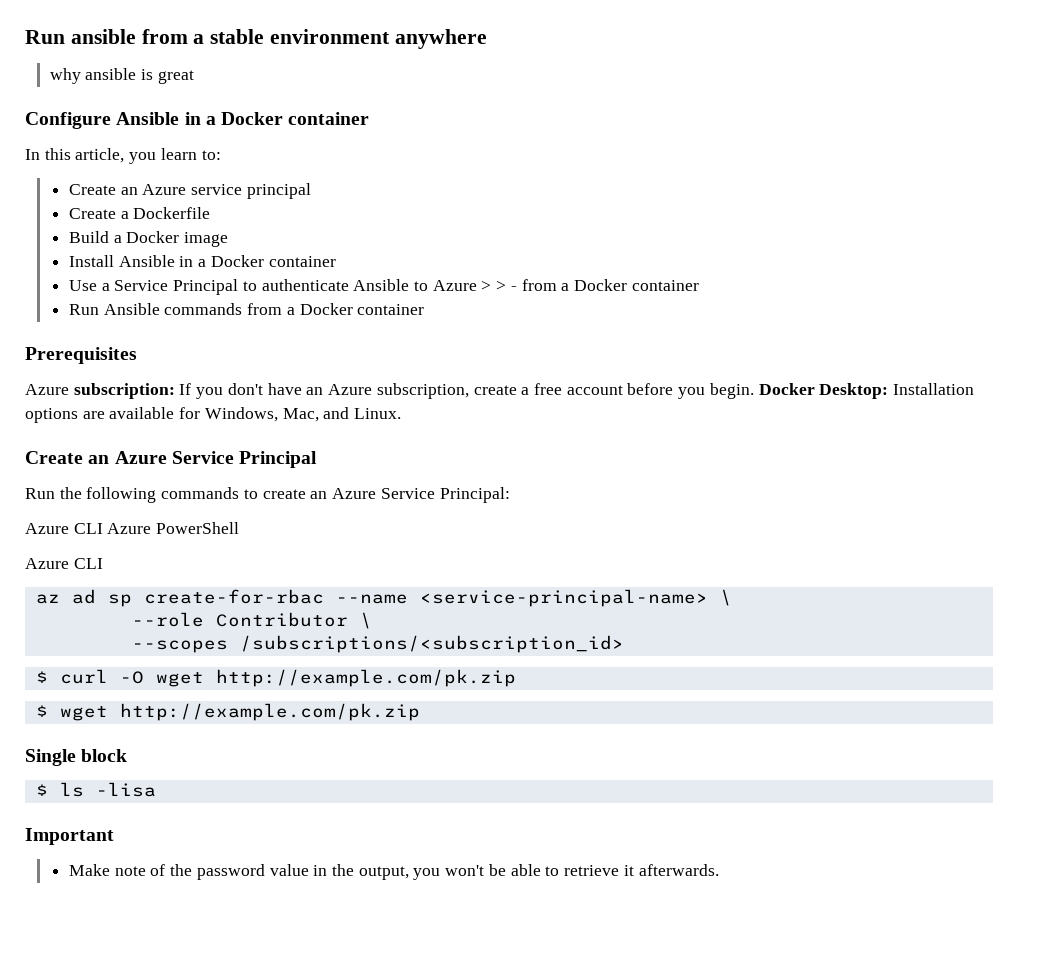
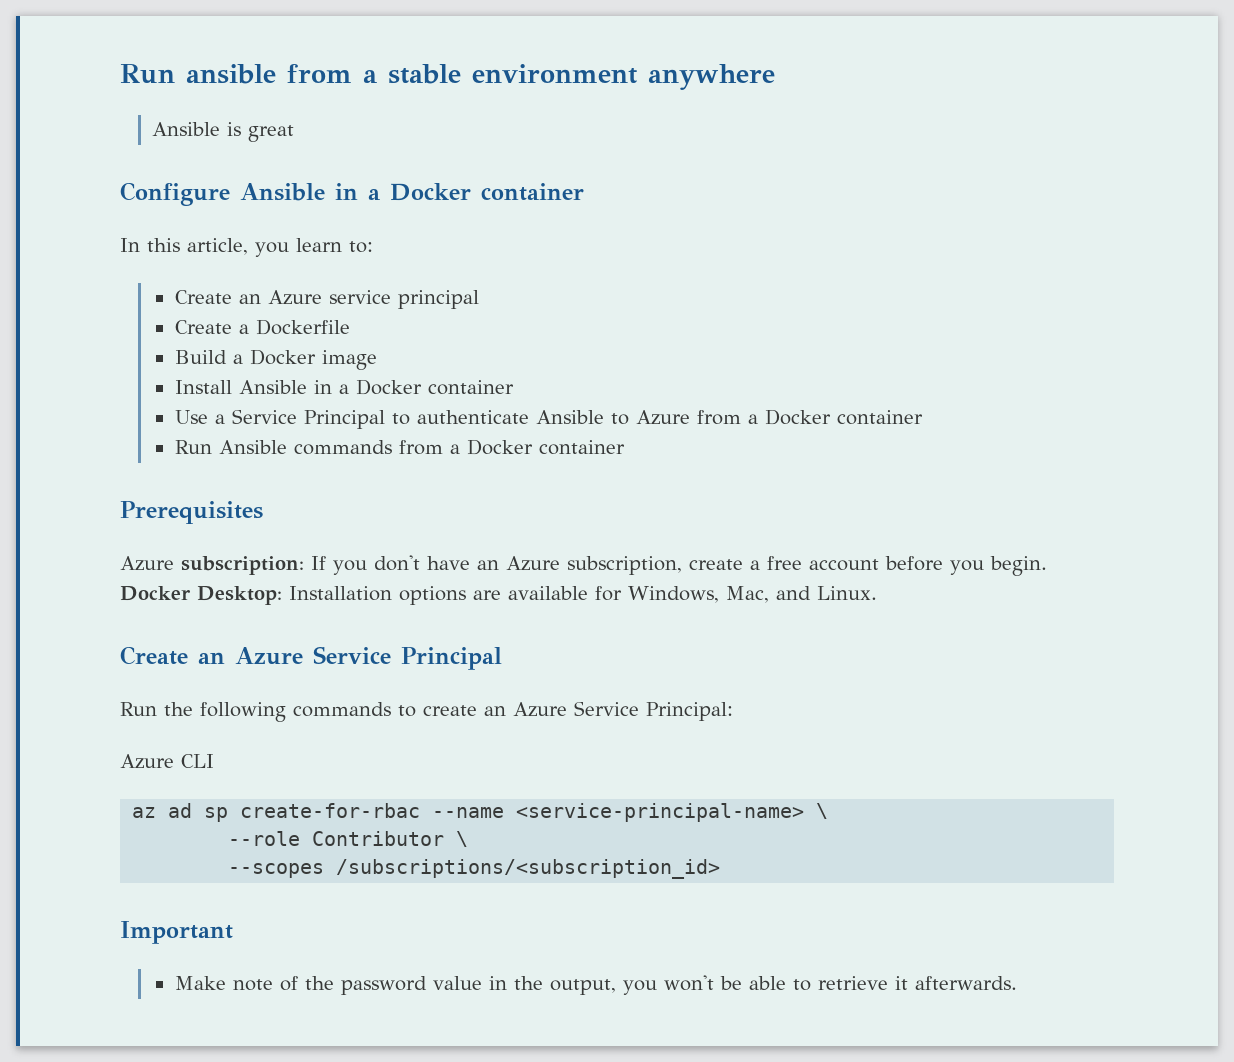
[49,68,137,84] why ansible -> [152,122,221,136] Ansible
[481,280,517,291] > > - -> (690, 417) none
[25,522,240,534] // Azure CLI Azure PowerShell -> (733, 711) none
[35,669,516,687] [35,703,420,721] [25,749,128,766] [35,782,156,797] // $ curl -O wget http://example.com/pk.zip // $ wget http://example.com/pk.zip // Single block // $ ls -lisa -> (721, 869) none

